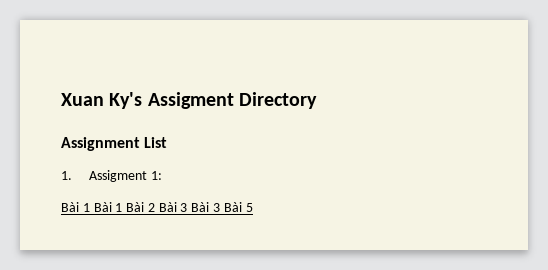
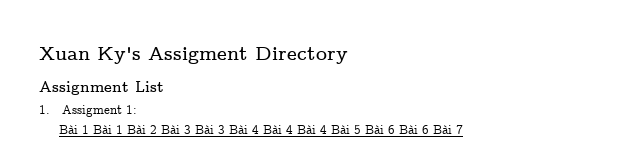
[245,203,253,212] 5 -> [251,125,463,134] 4 Bài 4 Bài 4 Bài 5 Bài 6 Bài 6 Bài 7

